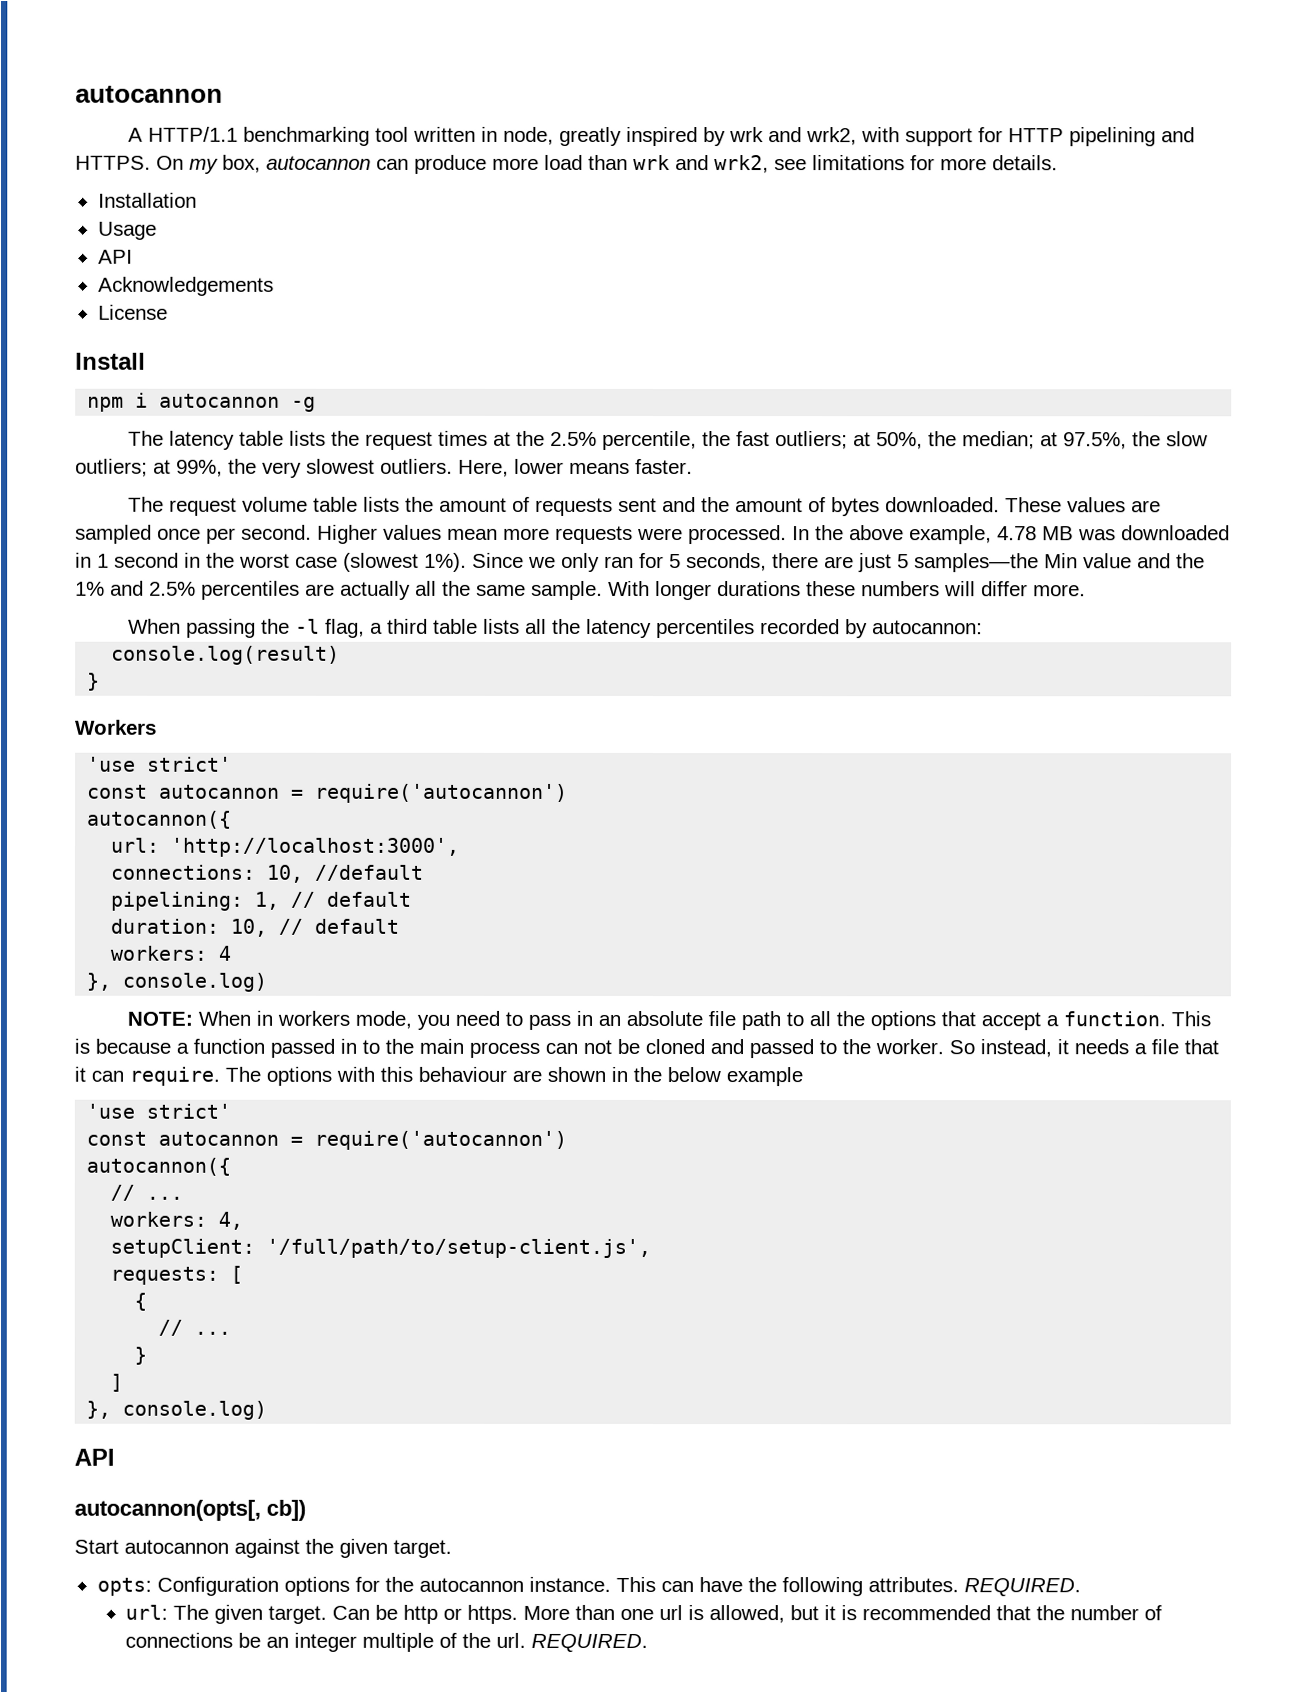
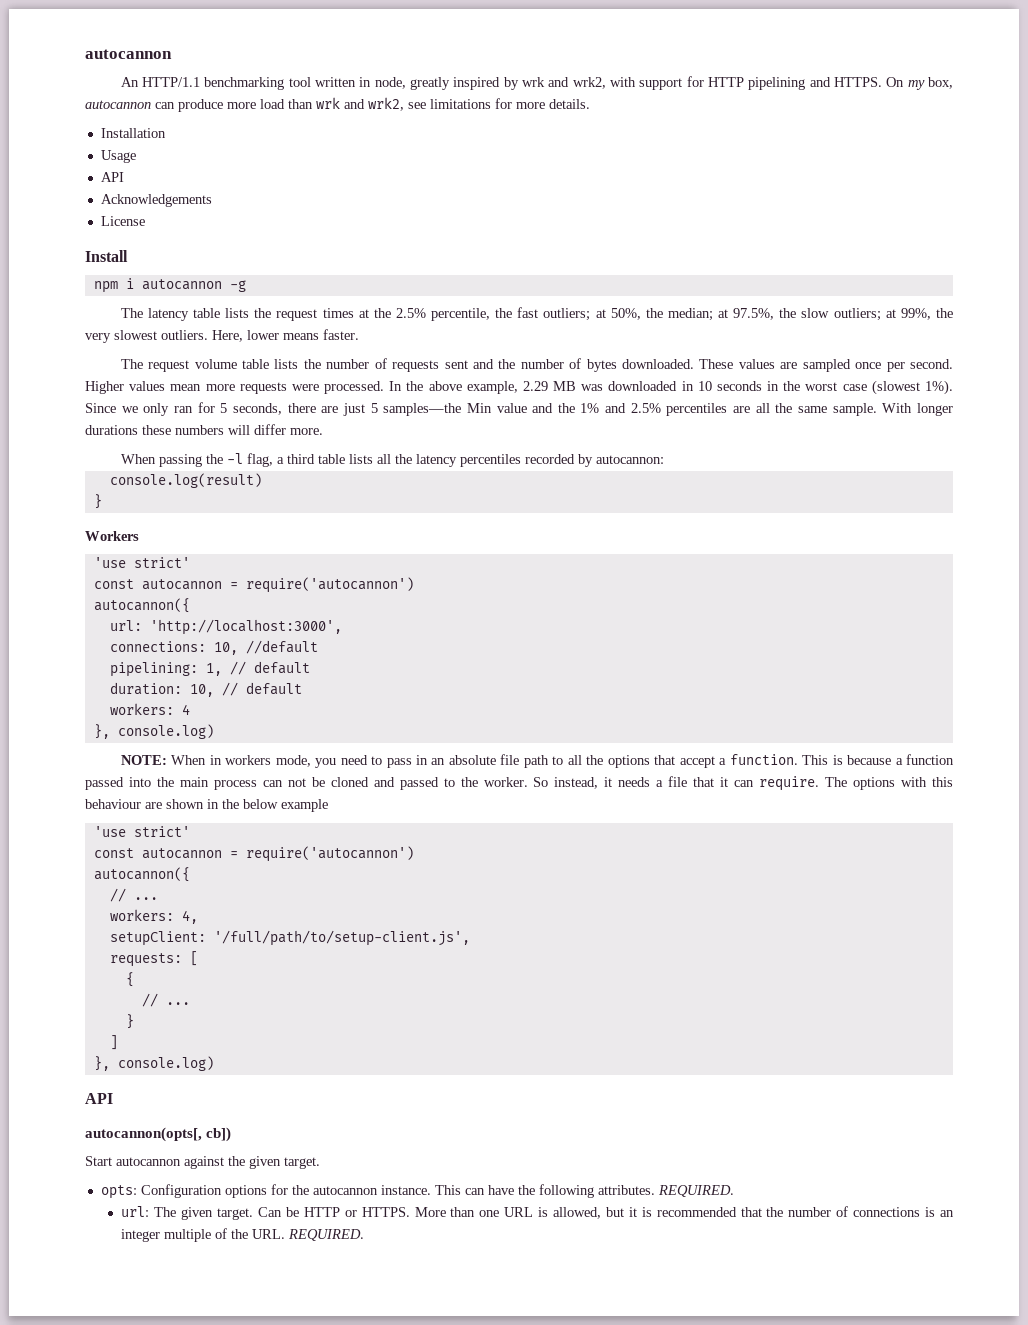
[128,127,144,142] A -> [120,77,139,87] An
[439,497,508,512] amount -> [326,359,370,369] number
[735,498,804,513] amount -> [520,359,564,369] number
[997,526,1037,541] 4.78 -> [522,381,548,391] 2.29
[97,552,179,568] 1 second -> [697,381,762,391] 10 seconds
[340,580,411,600] actually -> (751, 409) none
[340,1038,380,1054] in to -> [128,777,151,787] into
[403,1604,519,1624] http or https. -> [303,1207,410,1217] HTTP or HTTPS.
[659,1605,684,1621] url -> [504,1207,534,1217] URL
[238,1632,262,1648] be -> [925,1207,936,1217] is
[496,1632,527,1648] url. -> [252,1229,286,1239] URL.

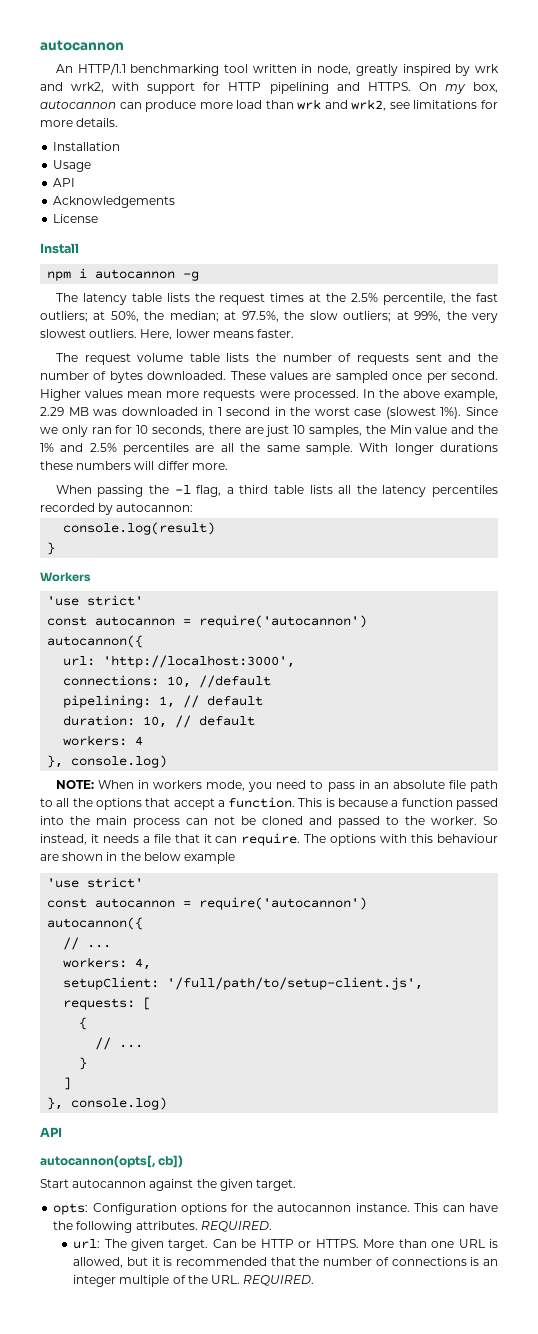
[697,381,762,391] 10 seconds -> [217,407,271,416] 1 second
[220,403,228,413] 5 -> [136,425,149,434] 10
[370,403,462,416] 5 samples—the -> [293,425,386,437] 10 samples, the

